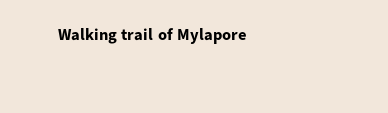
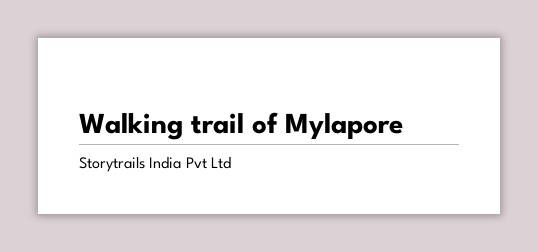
(248, 36) none -> [79,157,231,172] // Storytrails India Pvt Ltd

